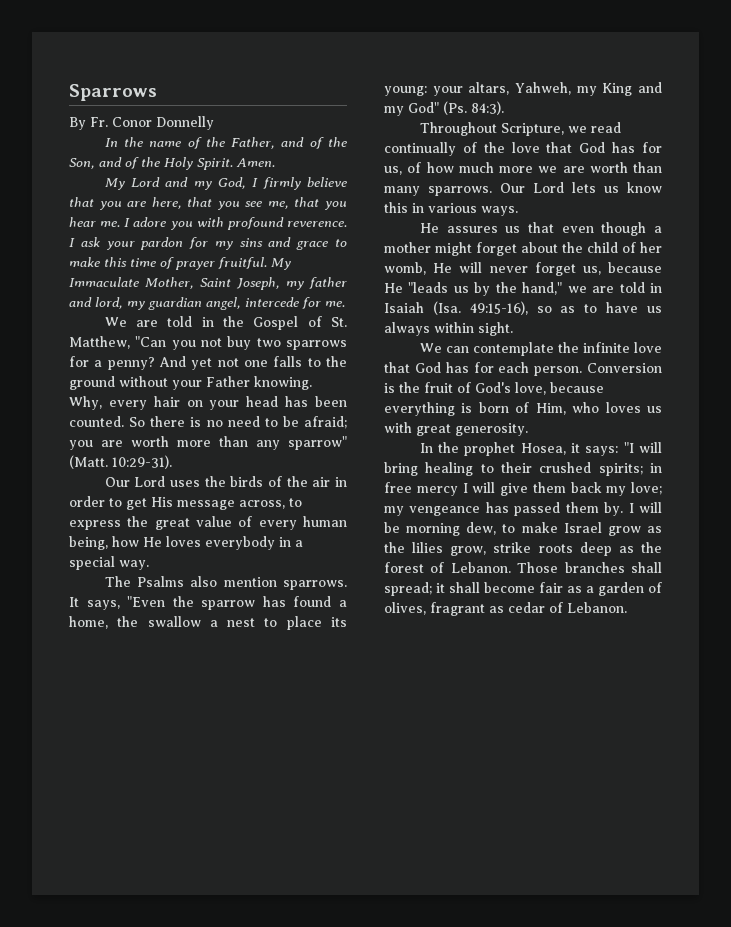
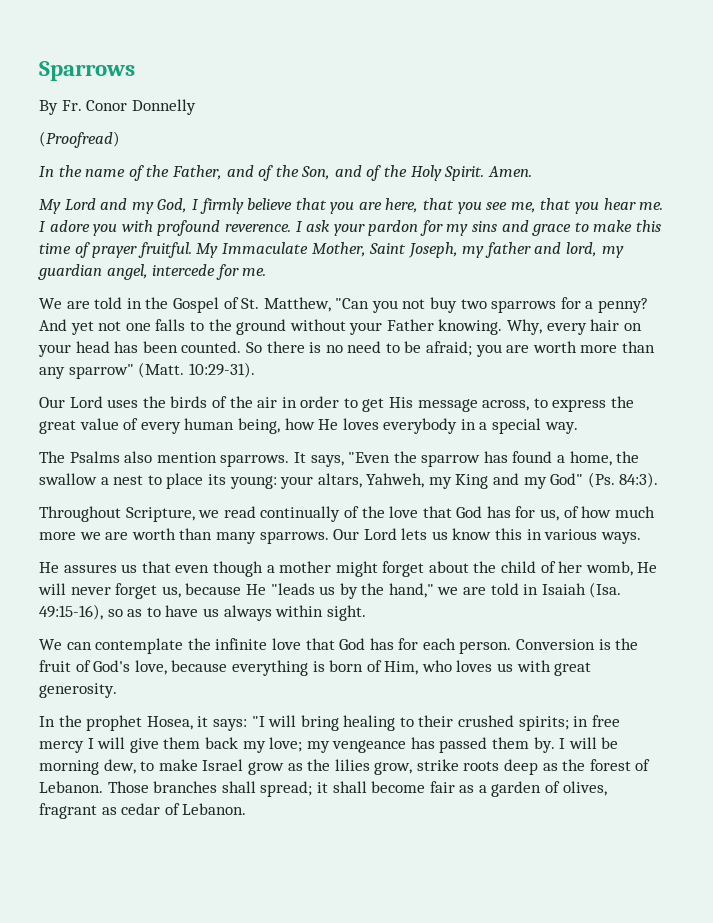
(214, 123) none -> [39,131,120,148] // (Proofread)

